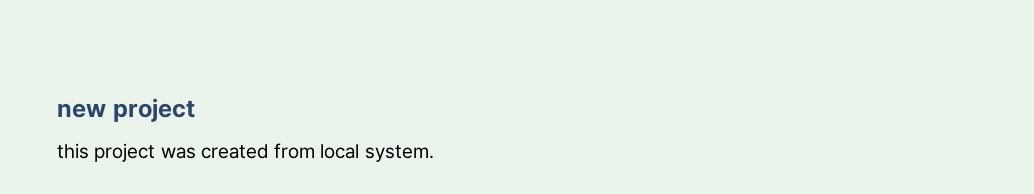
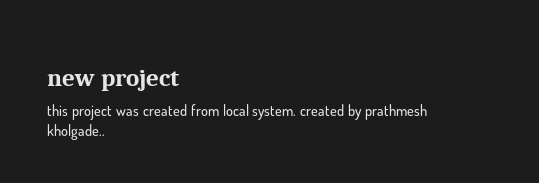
(434, 153) none -> [300,104,428,120] [47,124,105,140] created by prathmesh kholgade..

